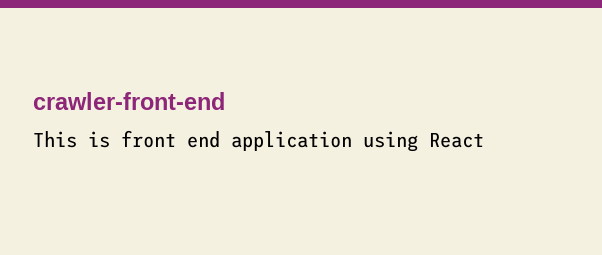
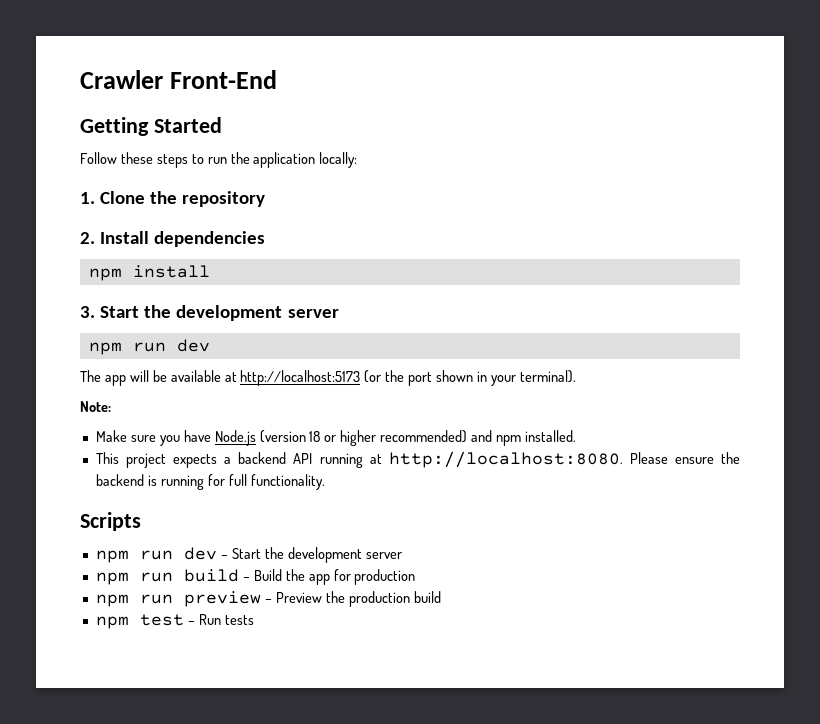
[33,92,225,110] [33,130,484,152] crawler-front-end // This is front end application using React -> [80,70,277,89] [80,117,222,136] [80,152,358,168] [80,191,266,207] [80,231,266,247] [88,265,210,281] [80,305,339,321] [88,339,210,355] [80,370,576,386] [80,401,111,412] [95,430,576,446] [95,451,741,468] [95,474,325,490] [80,512,141,531] [95,547,402,563] [95,569,416,585] [95,591,441,607] [95,614,254,629] Crawler Front-End // Getting Started // Follow these steps to run the application locally: // 1. Clone the repository // 2. Install dependencies // npm install // 3. Start the development server // npm run dev // The app will be available at http://localhost:5173 (or the port shown in your terminal). // Note: // Make sure you have Node.js (version 18 or higher recommended) and npm installed. // This project expects a backend API running at http://localhost:8080. Please ensure the backend is running for full functionality. // Scripts // npm run dev – Start the development server // npm run build – Build the app for production // npm run preview – Preview the production build // npm test – Run tests

